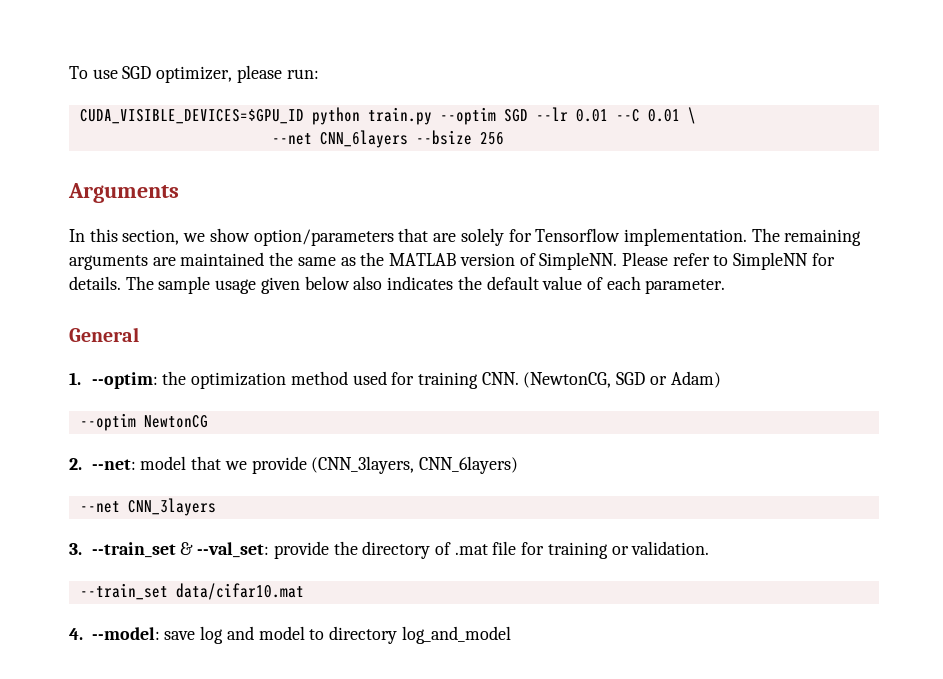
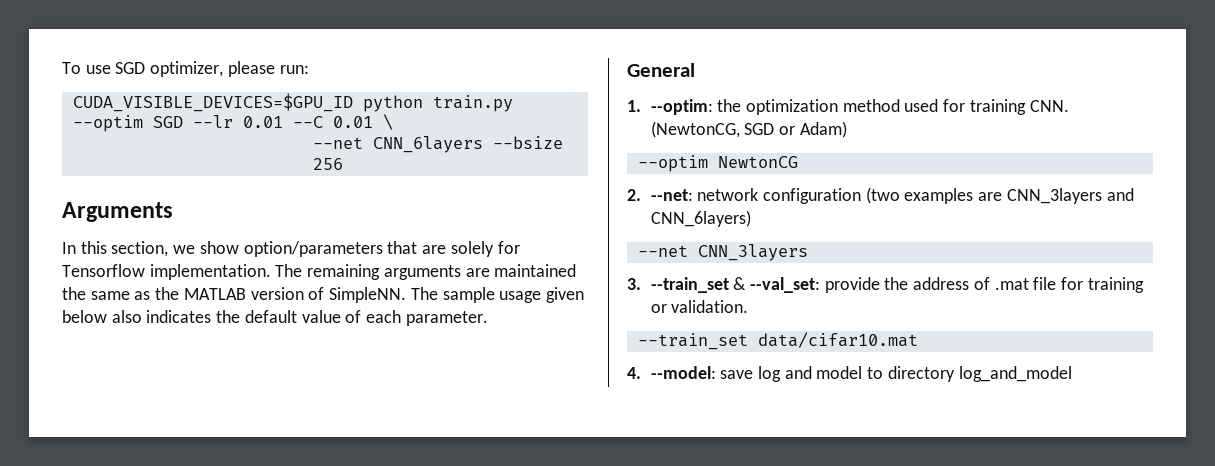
[621,252,835,270] [69,276,121,290] Please refer to SimpleNN for details. -> (407, 295) none
[140,456,415,474] model that we provide (CNN_3layers, -> [697,187,1134,204] network configuration (two examples are CNN_3layers and
[362,541,431,559] directory -> [913,277,970,290] address

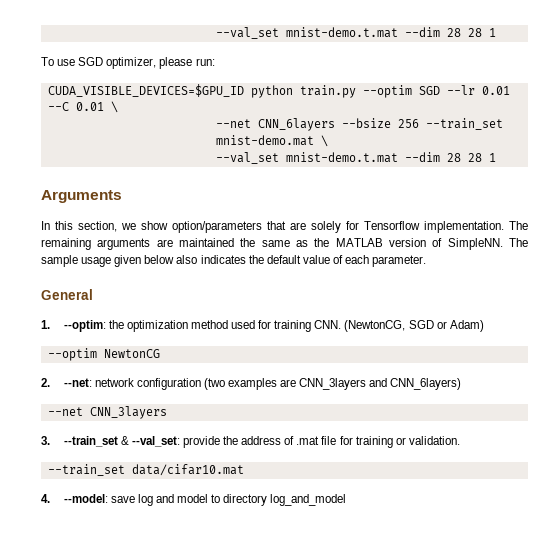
(62, 68) none -> [215,27,496,39] --val_set mnist-demo.t.mat --dim 28 28 1 //
(343, 164) none -> [425,118,503,130] [215,135,328,147] [215,152,496,164] --train_set mnist-demo.mat \ // --val_set mnist-demo.t.mat --dim 28 28 1

